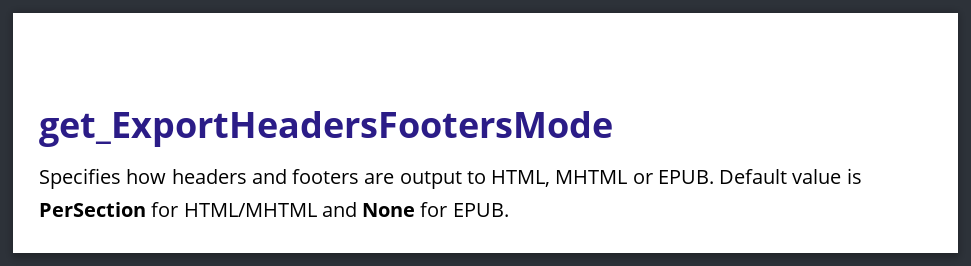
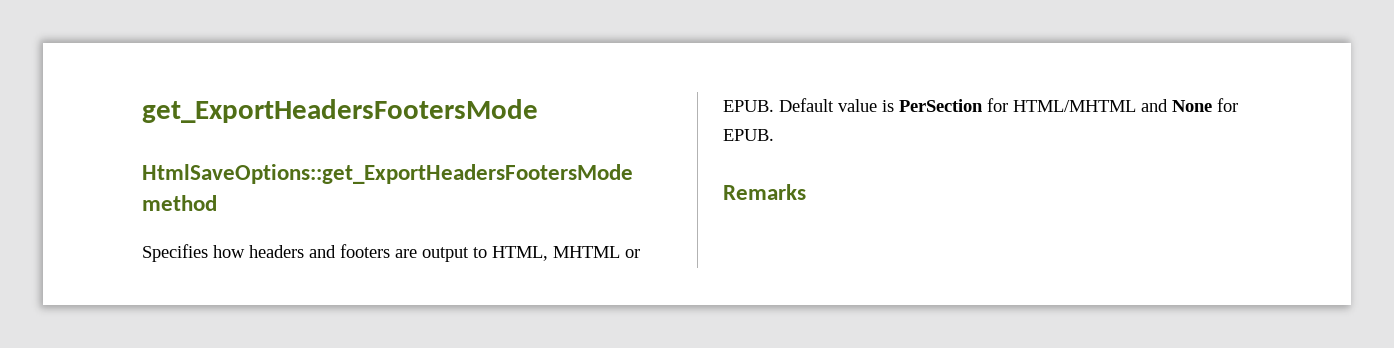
(613, 129) none -> [142,164,633,184] [142,195,217,211] // HtmlSaveOptions::get_ExportHeadersFootersMode method
(509, 210) none -> [723,184,806,200] // Remarks

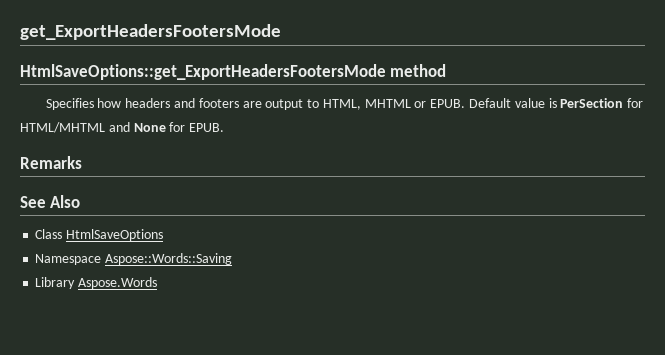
(806, 192) none -> [20,195,81,208] [35,229,164,241] [35,253,233,265] [35,277,158,289] // See Also // Class HtmlSaveOptions // Namespace Aspose::Words::Saving // Library Aspose.Words

